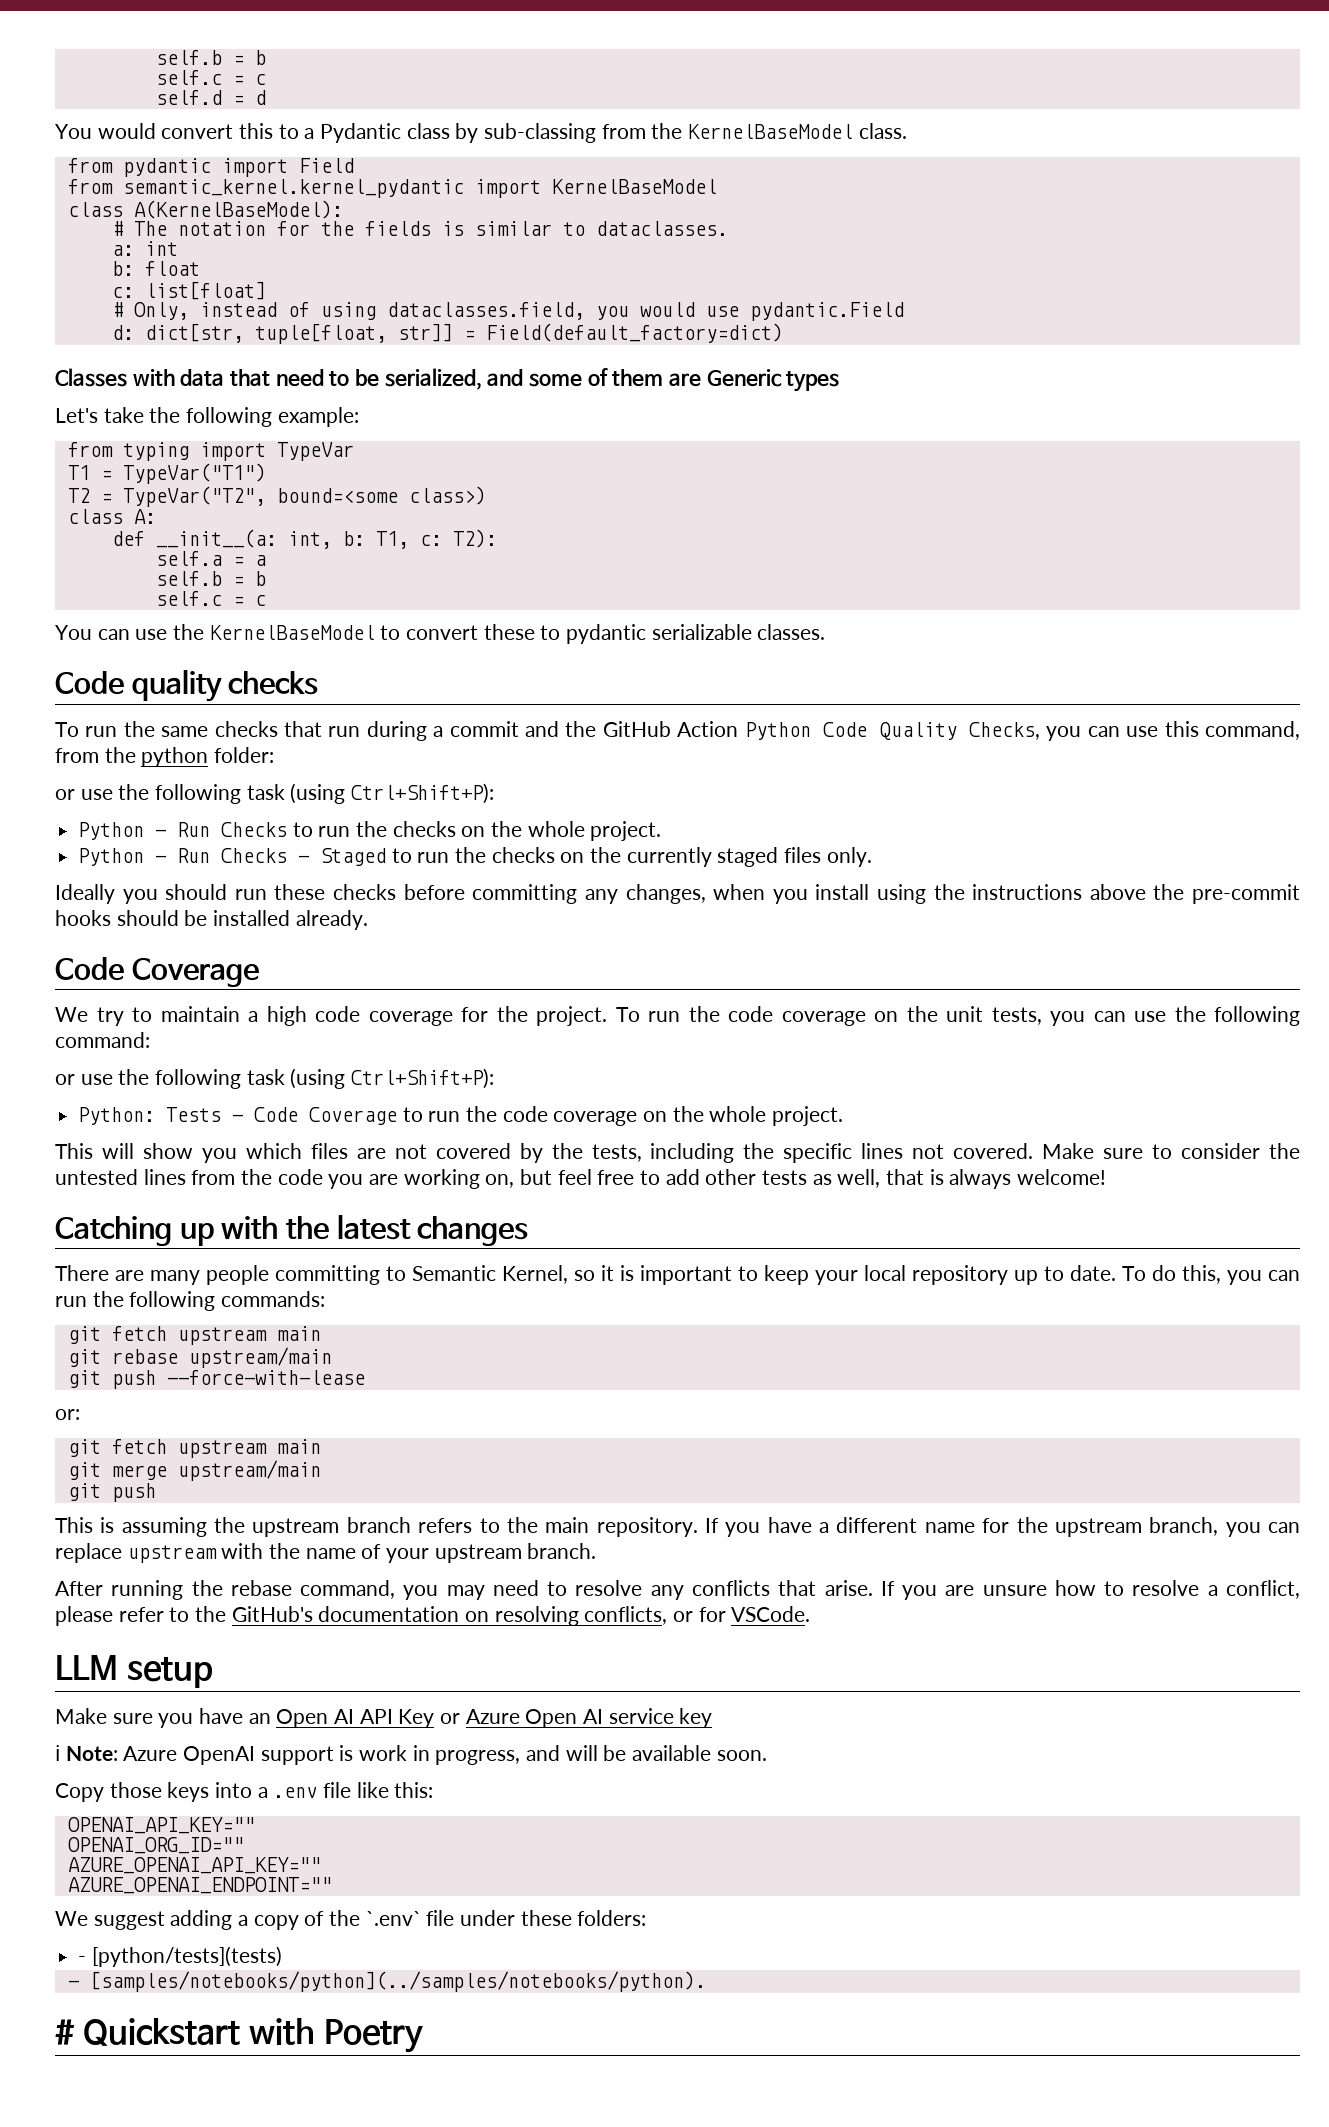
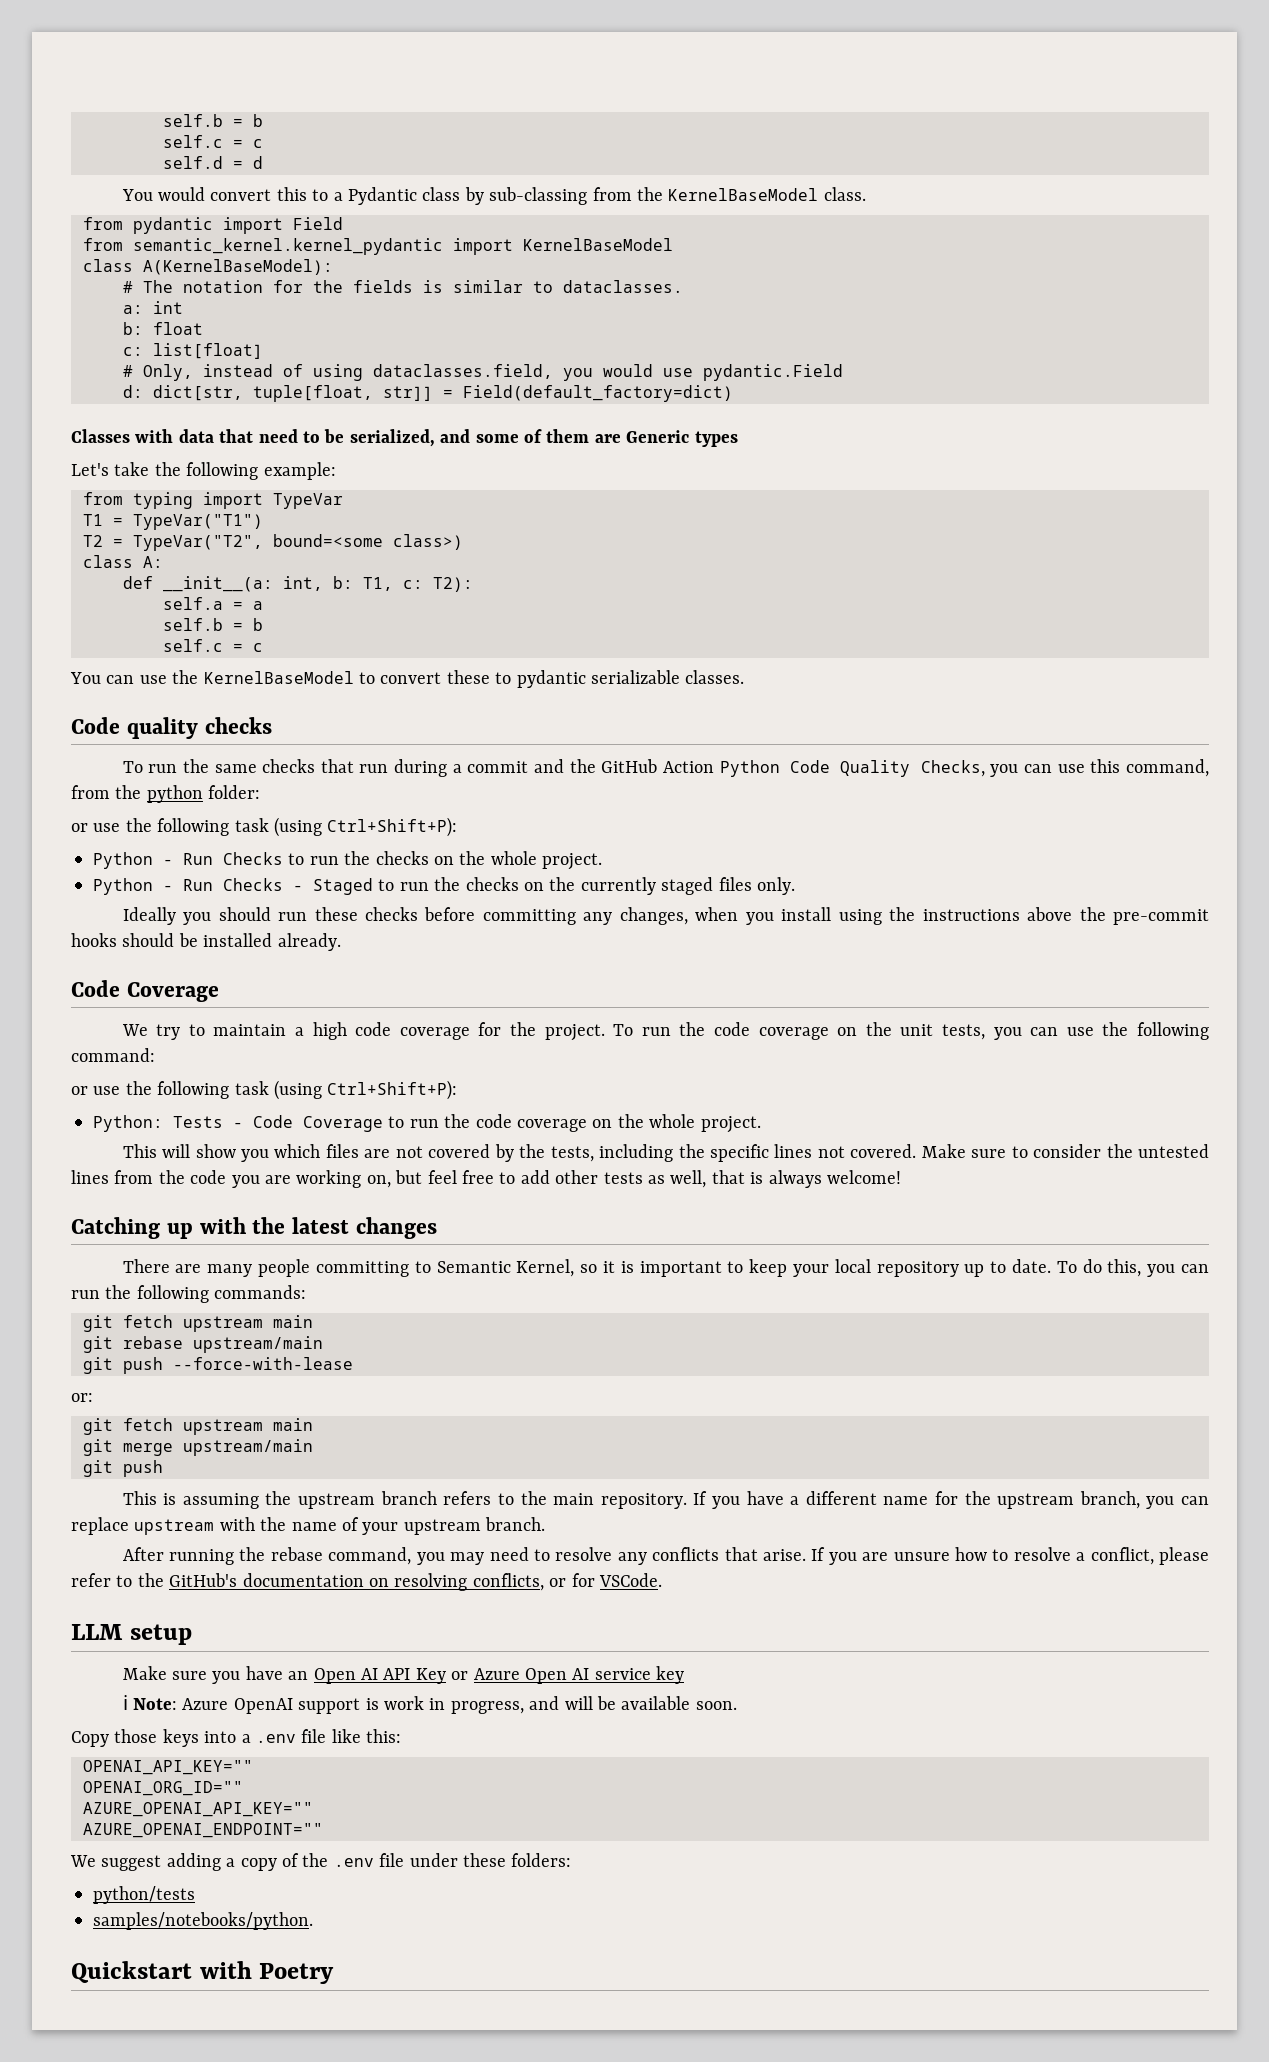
[365,1911,421,1926] `.env` -> [333,1858,374,1867] .env
[78,1946,282,1967] [67,1971,706,1992] [55,2019,75,2045] - [python/tests](tests) // - [samples/notebooks/python](../samples/notebooks/python). // # -> [93,1886,195,1904] [93,1912,313,1930] python/tests // samples/notebooks/python. //

